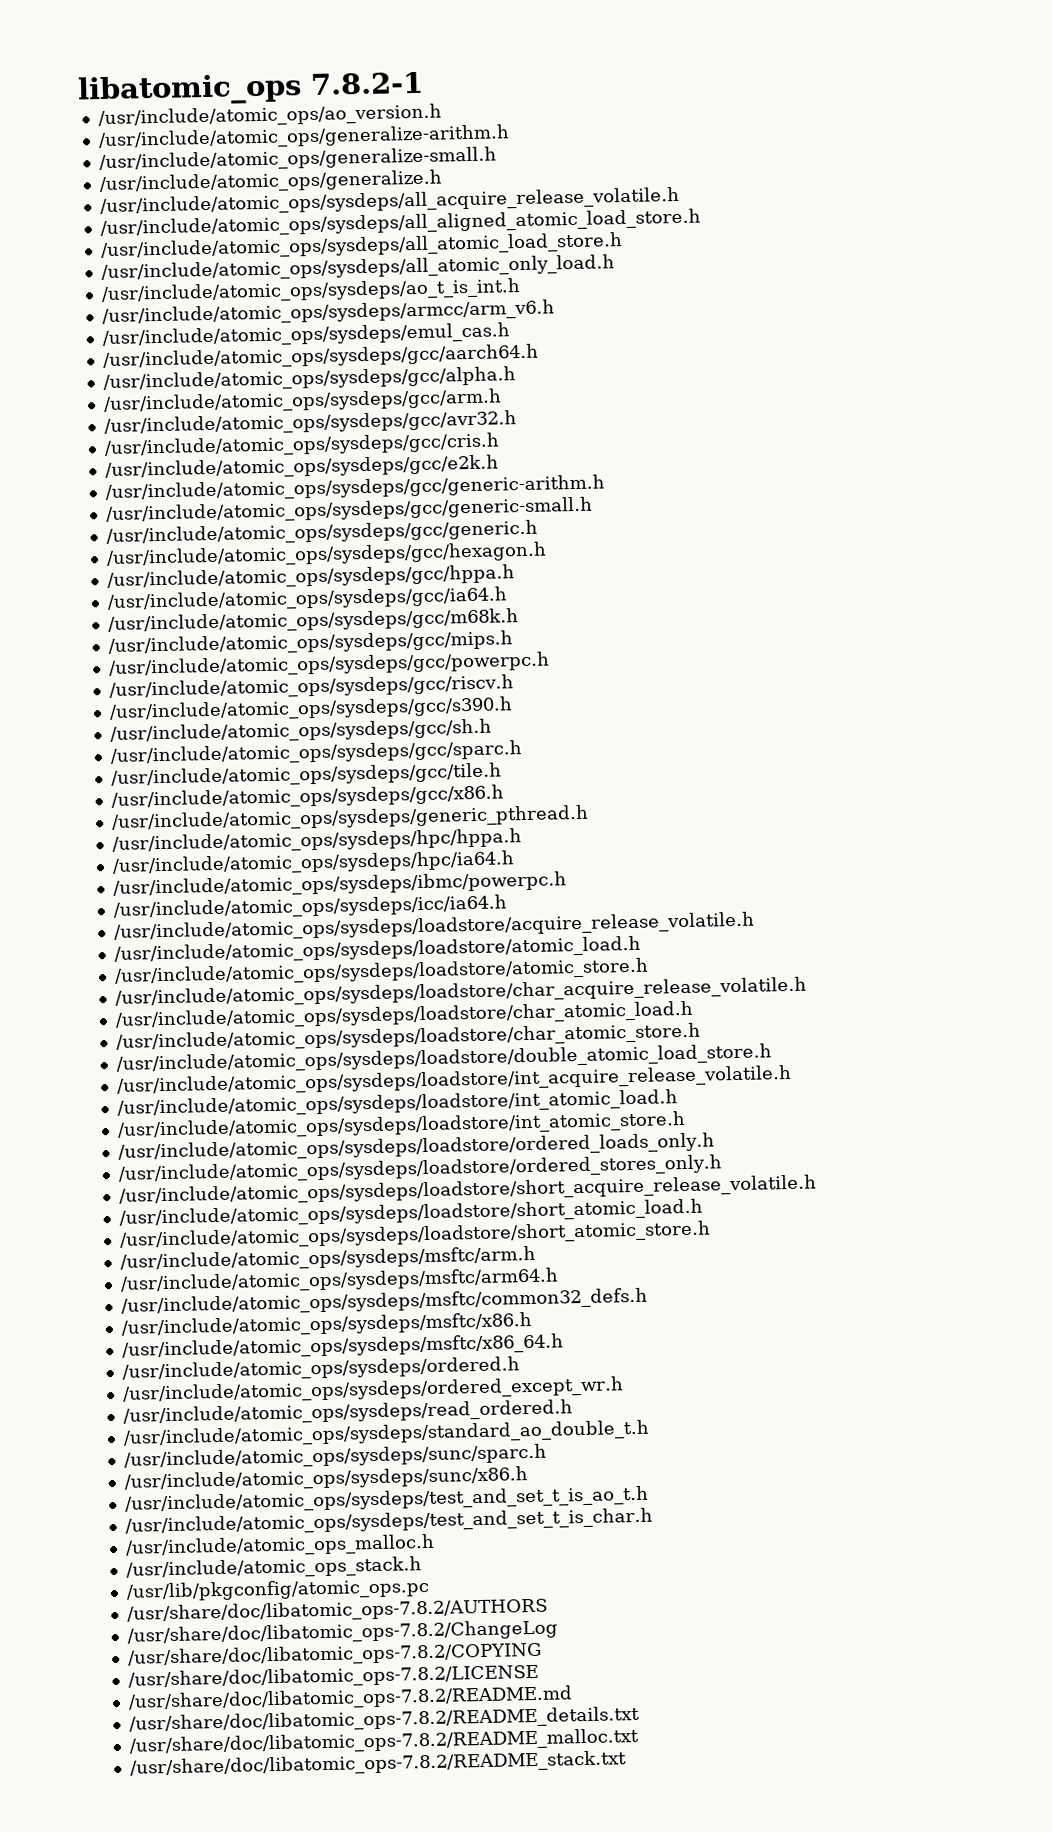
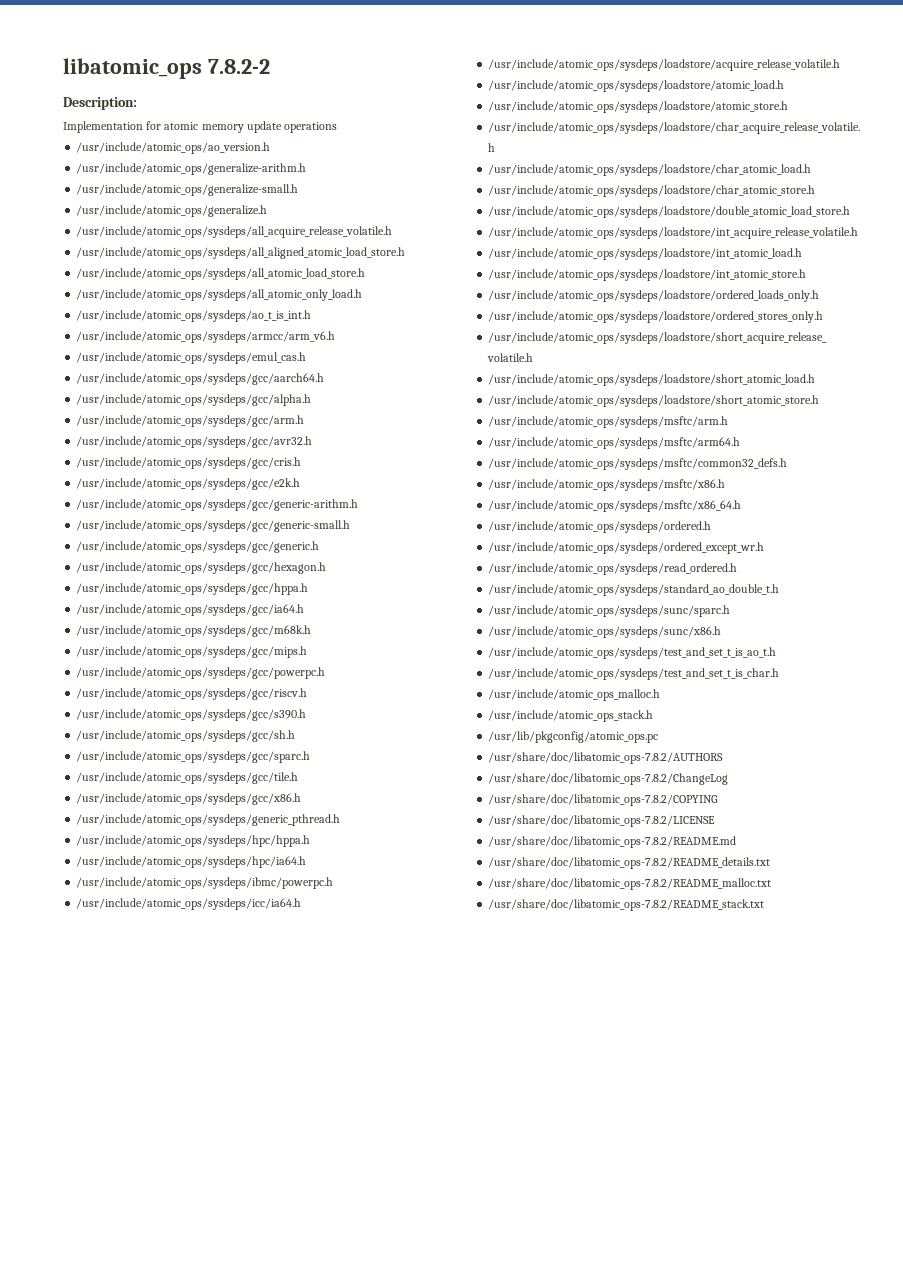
[310,71,424,95] 7.8.2-1 -> [207,59,270,74] [63,97,137,110] [63,121,338,133] 7.8.2-2 // Description: // Implementation for atomic memory update operations

